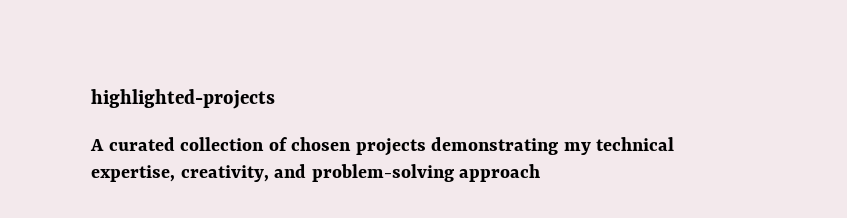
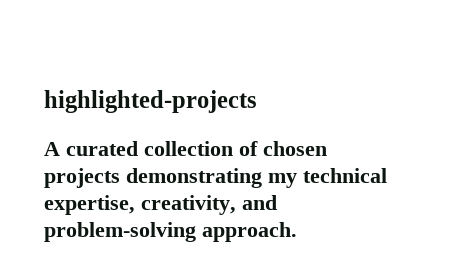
[459,164,541,182] approach -> [202,222,297,242] approach.

